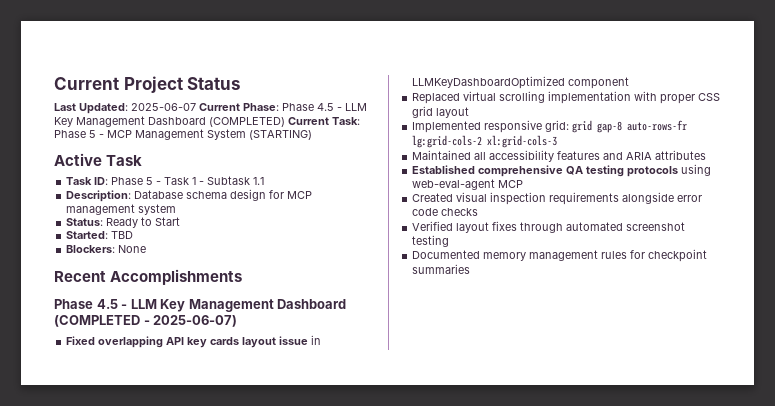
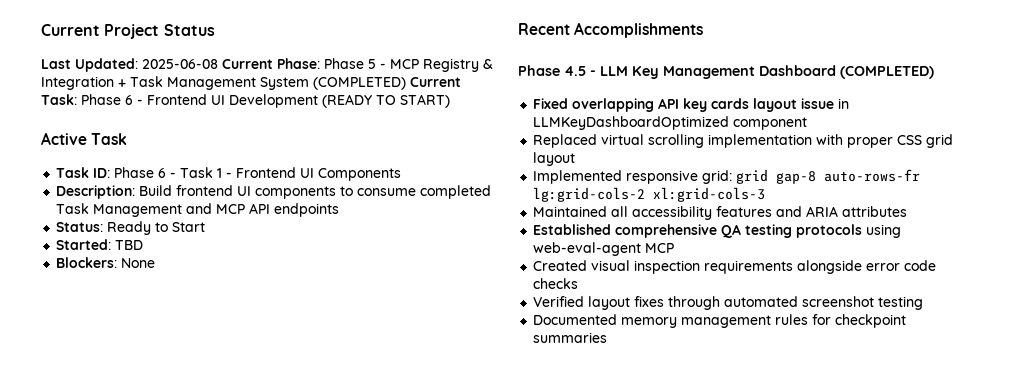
[131,103,196,111] 2025-06-07 -> [142,59,218,69] 2025-06-08
[317,103,367,111] [54,116,360,127] [54,129,312,140] 4.5 - LLM Key Management Dashboard (COMPLETED) Current Task: Phase 5 - MCP Management System (STARTING) -> [368,58,493,72] [41,76,461,90] [41,94,450,108] 5 - MCP Registry & Integration + Task Management System (COMPLETED) Current Task: Phase 6 - Frontend UI Development (READY TO START)
[146,177,154,185] 5 -> [158,168,167,178] 6
[207,176,265,185] [66,189,313,202] [66,204,177,215] Subtask 1.1 // Description: Database schema design for MCP management system -> [236,167,402,181] [56,185,492,199] [56,203,340,217] Frontend UI Components // Description: Build frontend UI components to consume completed Task Management and MCP API endpoints
[54,315,238,327] (COMPLETED - 2025-06-07) -> [840,66,934,79] (COMPLETED)

